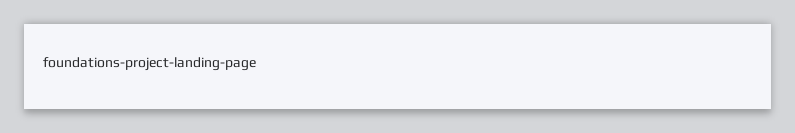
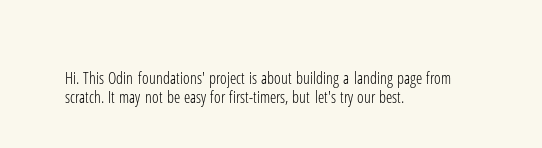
[43,57,256,71] foundations-project-landing-page -> [65,71,452,88] [65,90,405,107] Hi. This Odin foundations' project is about building a landing page from scratch. It may not be easy for first-timers, but let's try our best.

